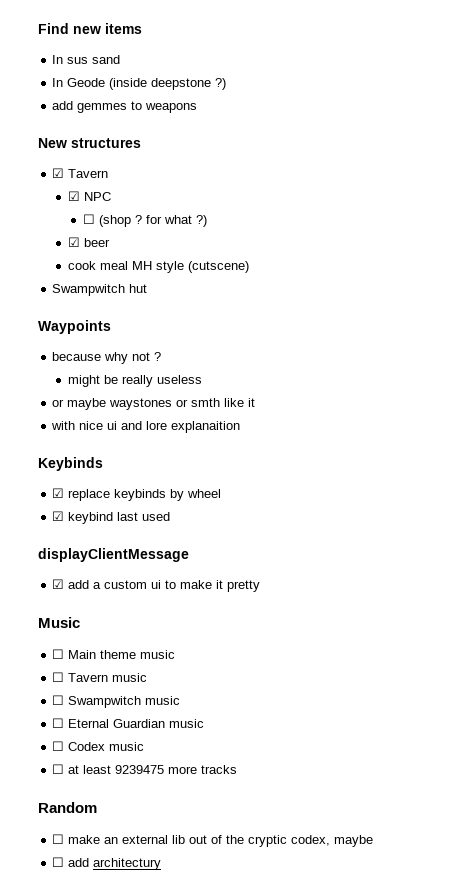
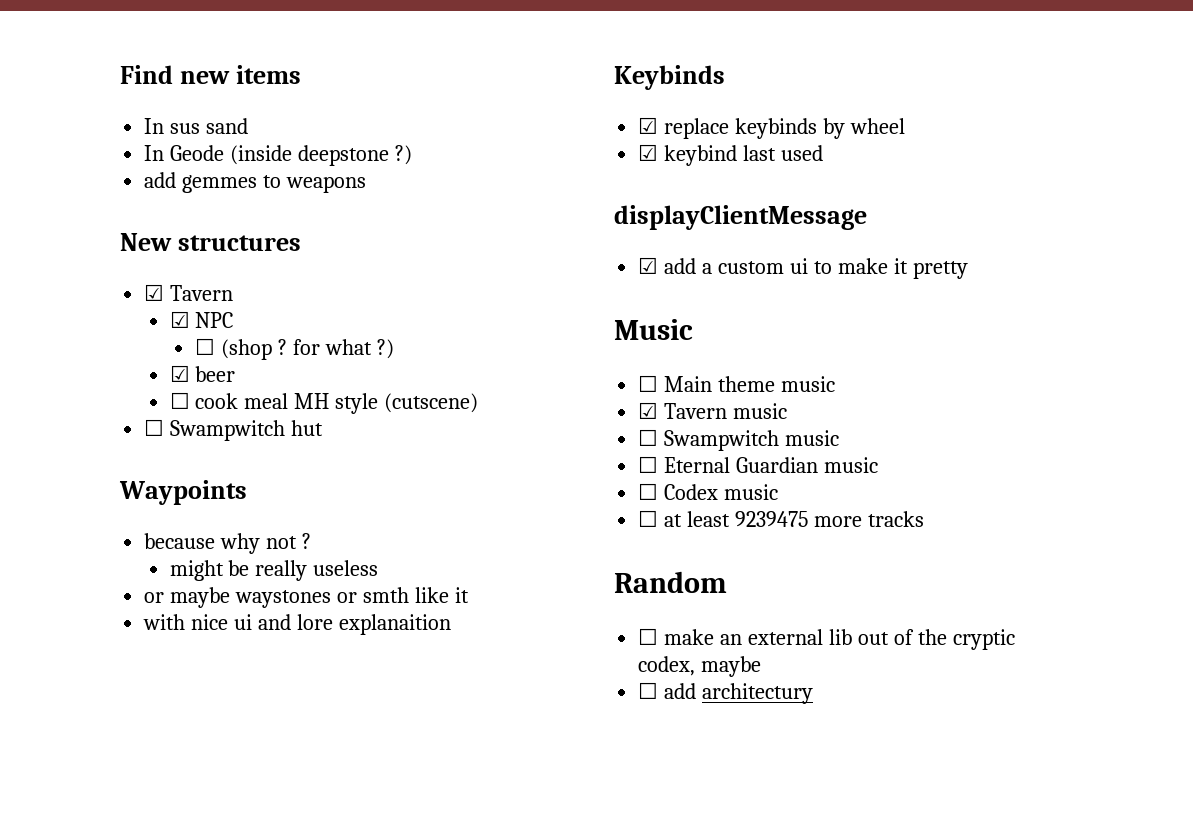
(110, 242) none -> [169,392,190,409] ☐
(249, 267) none -> [144,419,165,436] ☐
[52,672,65,682] ☐ -> [638,402,659,419] ☑

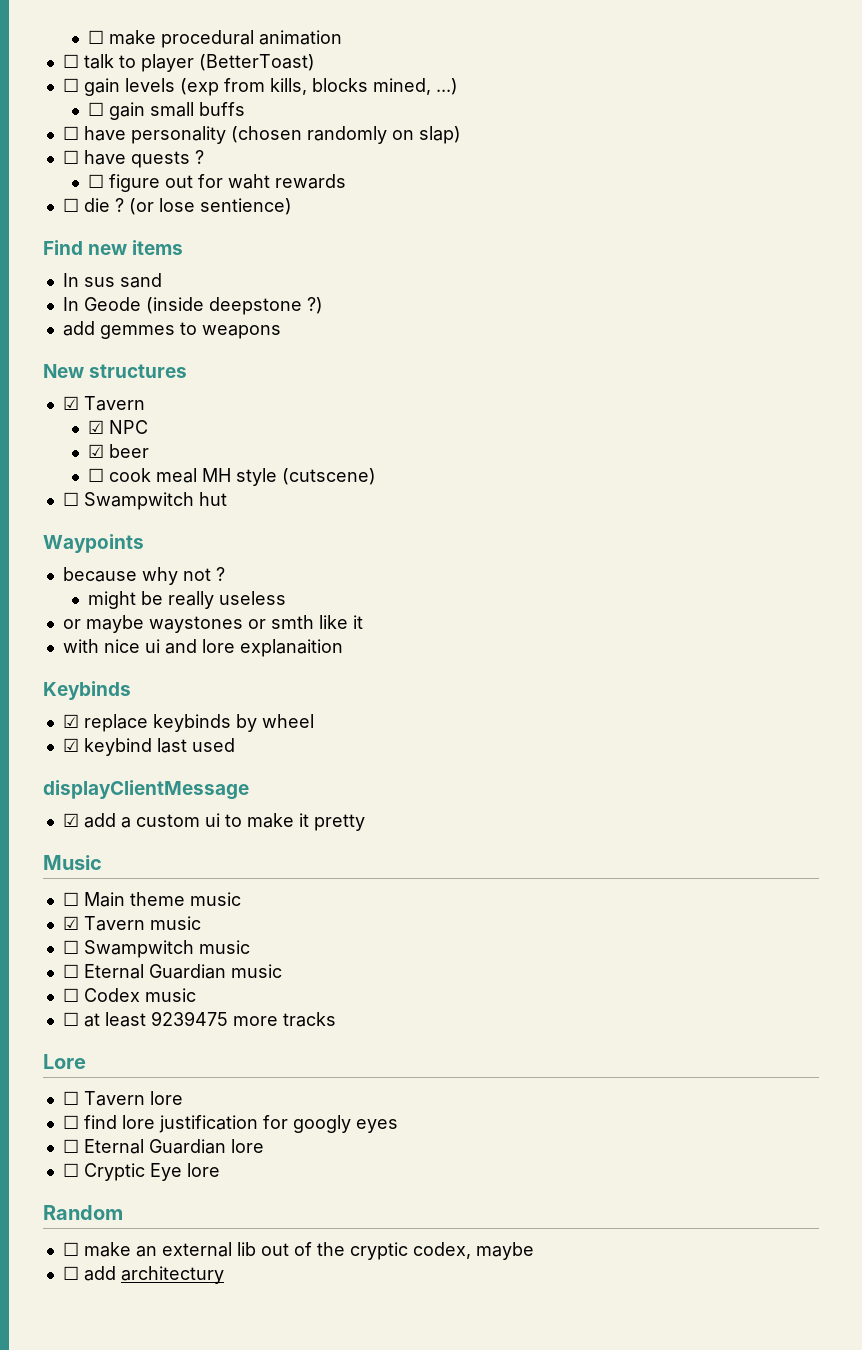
(120, 74) none -> [88,30,343,48] [62,54,315,72] [62,78,458,96] [88,102,246,120] [62,126,461,144] [62,150,204,168] [88,174,347,192] [62,198,292,215] ☐ make procedural animation // ☐ talk to player (BetterToast) // ☐ gain levels (exp from kills, blocks mined, ...) // ☐ gain small buffs // ☐ have personality (chosen randomly on slap) // ☐ have quests ? // ☐ figure out for waht rewards // ☐ die ? (or lose sentience) //
[194,338,394,360] // ☐ (shop ? for what ?) -> (149, 427) none
(924, 519) none -> [43,1054,86,1069] [62,1091,183,1106] [62,1115,398,1133] [62,1139,264,1154] [62,1163,220,1181] // Lore // ☐ Tavern lore // ☐ find lore justification for googly eyes // ☐ Eternal Guardian lore // ☐ Cryptic Eye lore

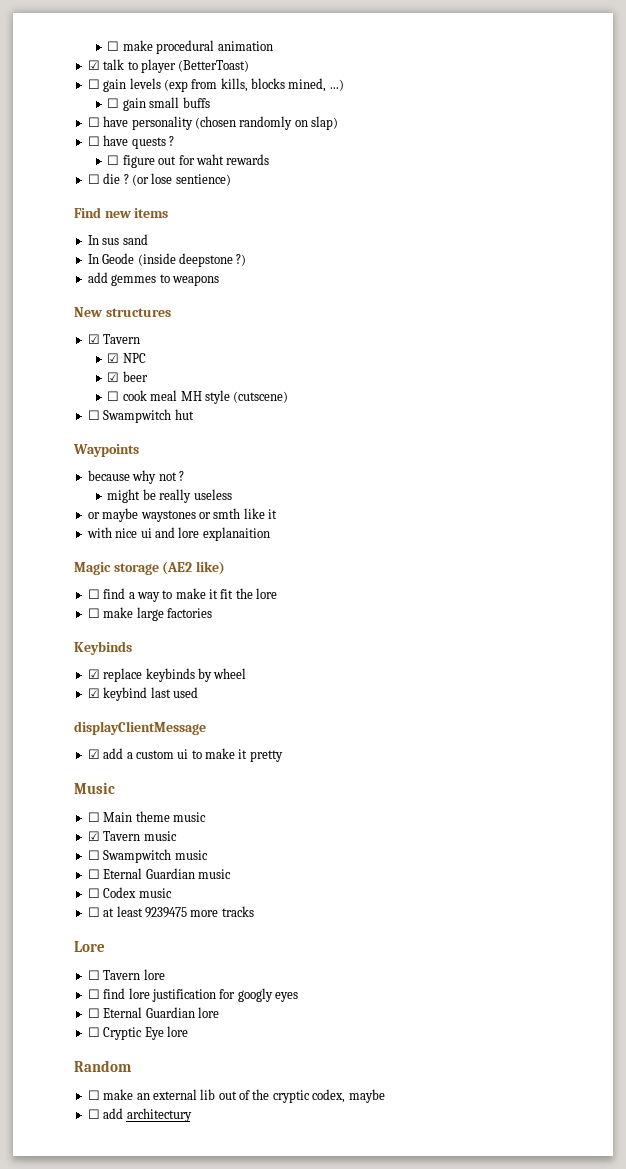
[62,54,79,68] ☐ -> [87,60,100,70] ☑
(343, 648) none -> [74,561,225,575] [87,588,278,602] [87,607,212,621] // Magic storage (AE2 like) // ☐ find a way to make it fit the lore // ☐ make large factories

